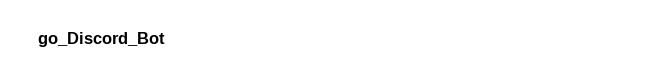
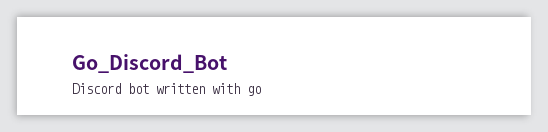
[38,32,165,47] go_Discord_Bot -> [72,54,227,73] [72,83,261,96] Go_Discord_Bot // Discord bot written with go

